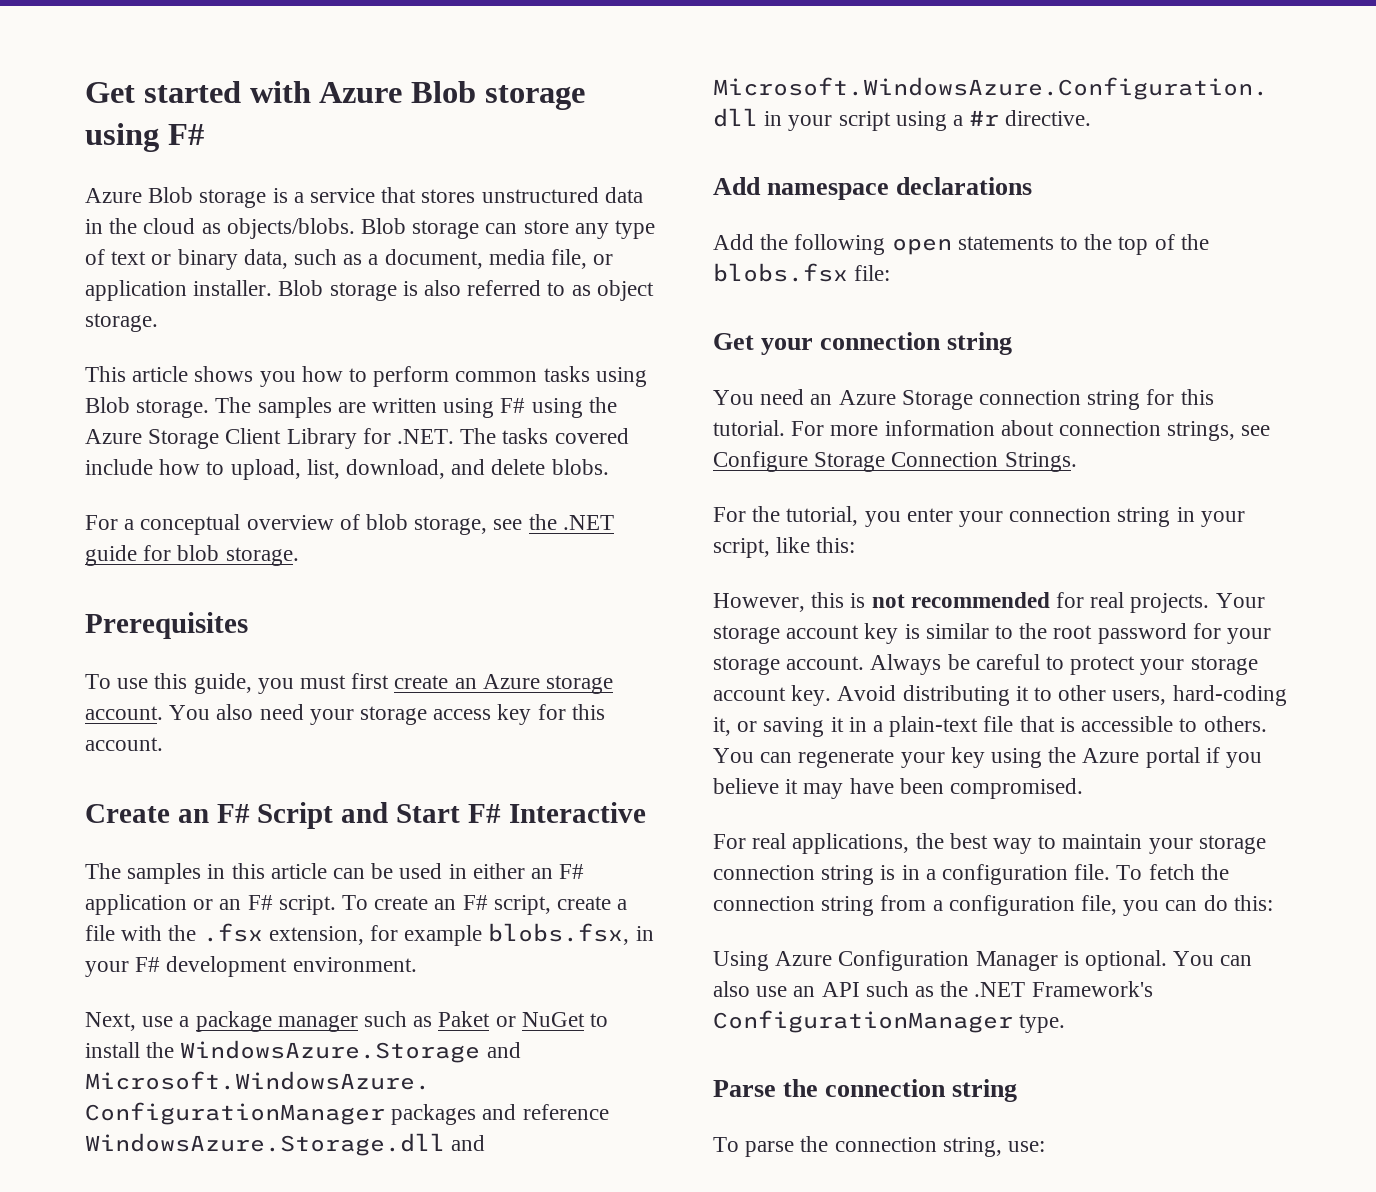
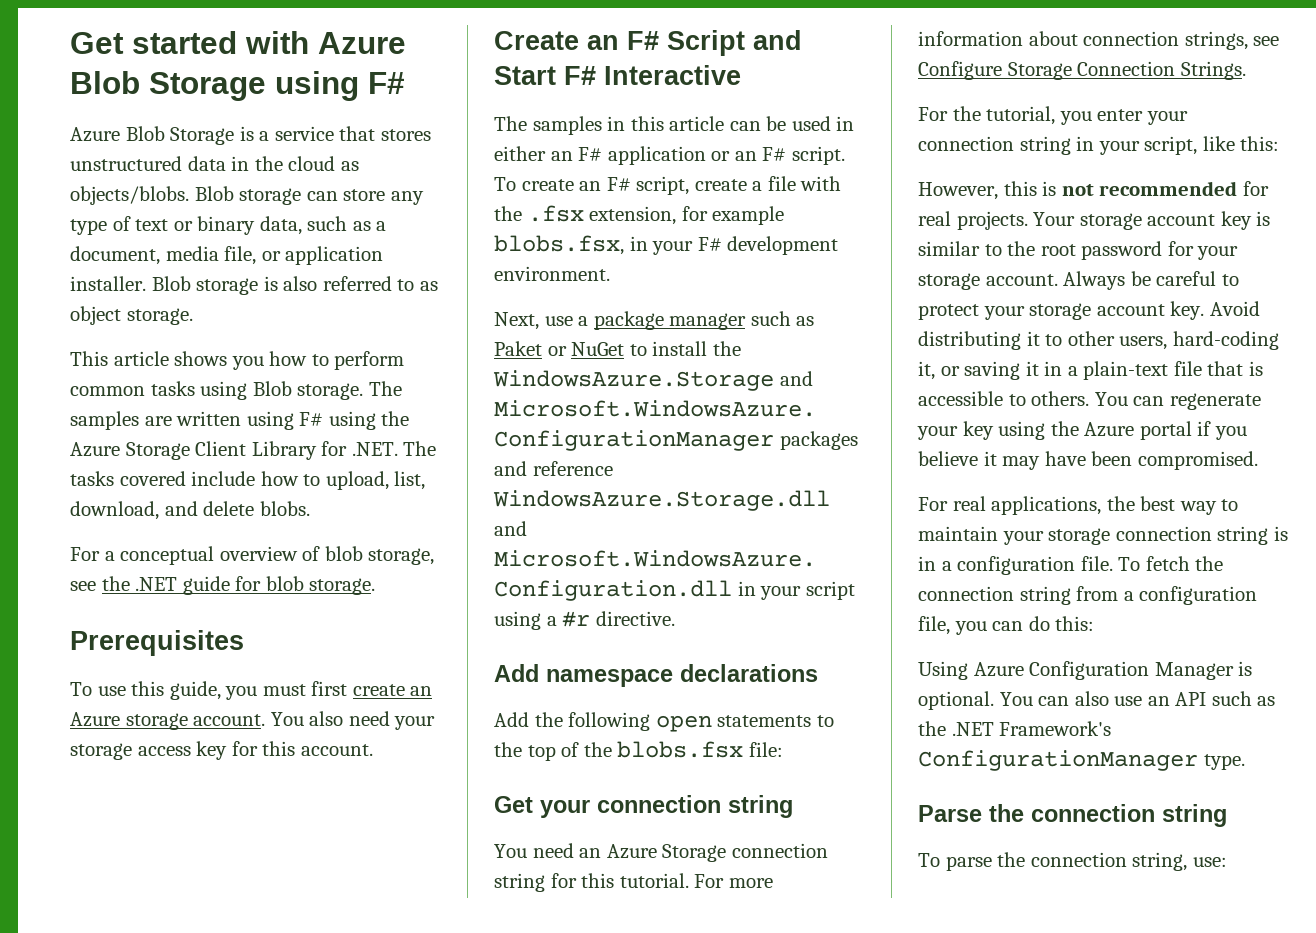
[484,85,585,110] storage -> [149,72,266,101] Storage
[199,189,267,208] storage -> [170,127,235,145] Storage

